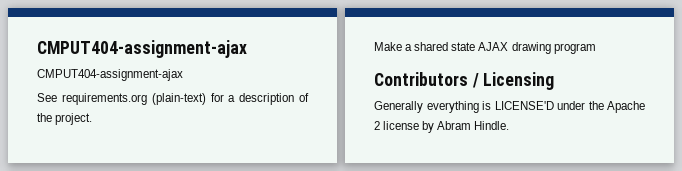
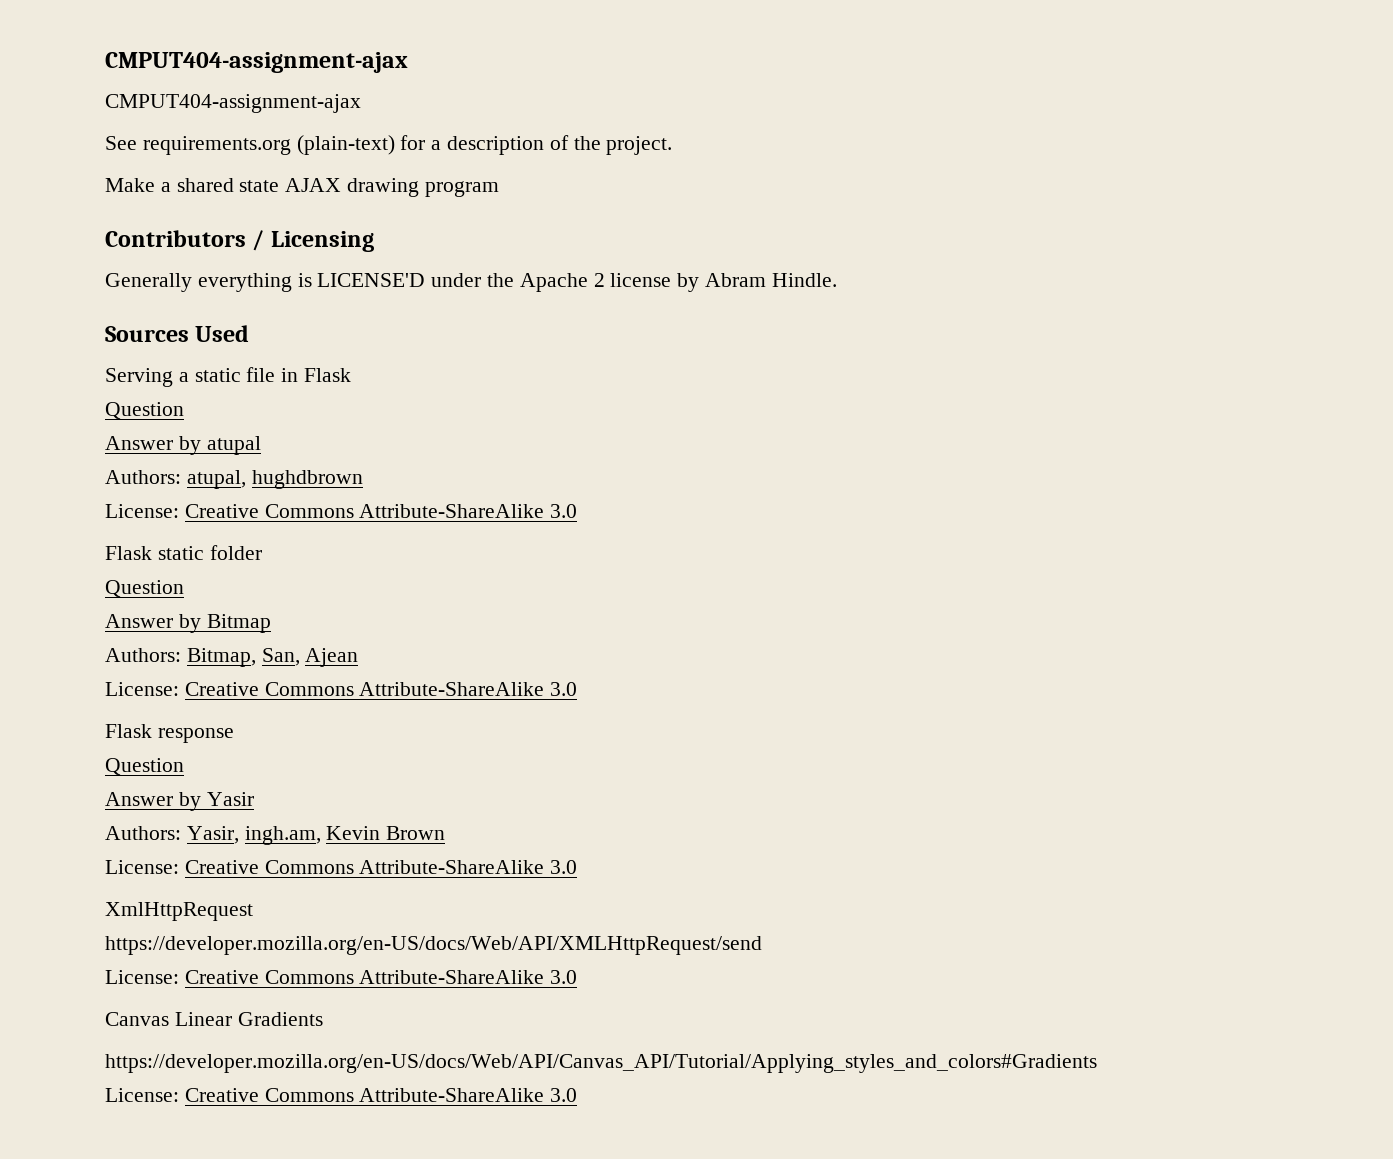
(510, 125) none -> [105,325,250,342] [105,367,352,387] [105,402,184,419] [105,436,261,455] [105,470,363,489] [105,504,578,518] [105,545,262,560] [105,580,184,597] [105,614,271,633] [105,648,359,667] [105,682,578,696] [105,724,234,743] [105,758,184,775] [105,792,254,811] [105,826,446,845] [105,860,578,874] [105,902,253,921] [105,936,762,955] [105,970,578,984] [105,1012,323,1026] [105,1054,1097,1073] [105,1088,578,1102] // Sources Used // Serving a static file in Flask // Question // Answer by atupal // Authors: atupal, hughdbrown // License: Creative Commons Attribute-ShareAlike 3.0 // Flask static folder // Question // Answer by Bitmap // Authors: Bitmap, San, Ajean // License: Creative Commons Attribute-ShareAlike 3.0 // Flask response // Question // Answer by Yasir // Authors: Yasir, ingh.am, Kevin Brown // License: Creative Commons Attribute-ShareAlike 3.0 // XmlHttpRequest // https://developer.mozilla.org/en-US/docs/Web/API/XMLHttpRequest/send // License: Creative Commons Attribute-ShareAlike 3.0 // Canvas Linear Gradients // https://developer.mozilla.org/en-US/docs/Web/API/Canvas_API/Tutorial/Applying_styles_and_colors#Gradients // License: Creative Commons Attribute-ShareAlike 3.0

